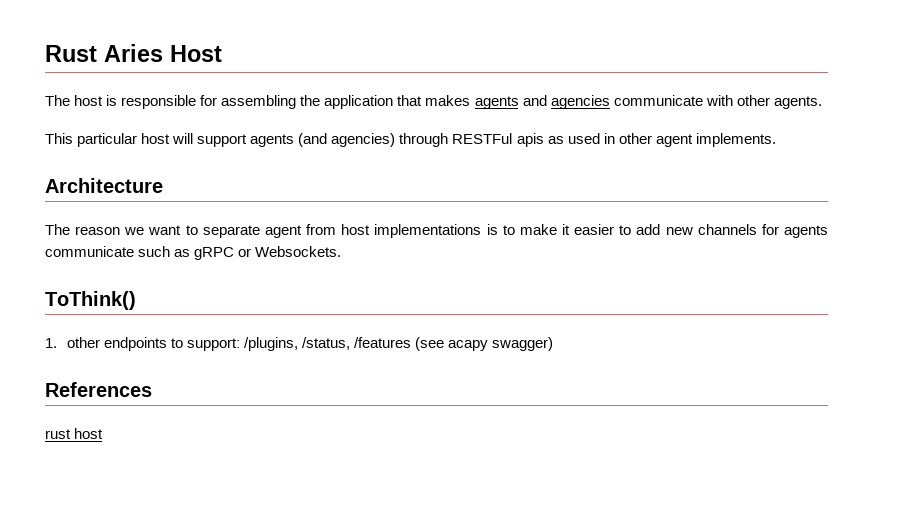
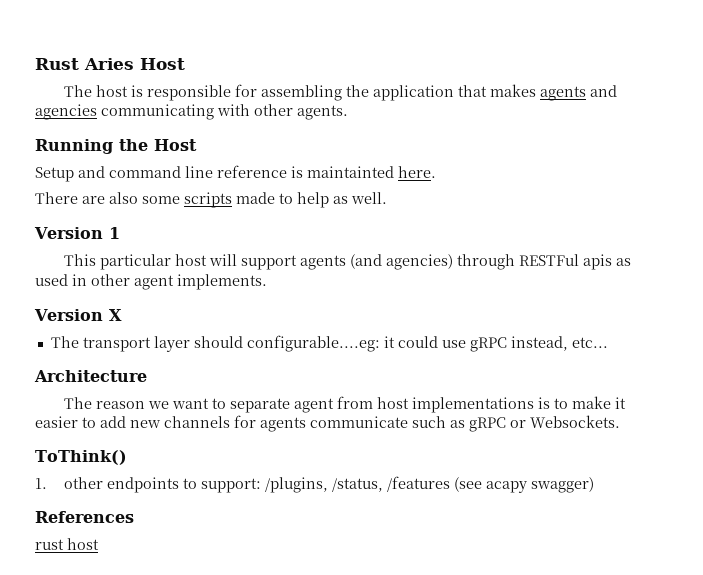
[613,95,703,106] communicate -> [101,104,214,120] communicating
(822, 102) none -> [35,139,197,154] [35,165,436,182] [35,192,387,208] [34,227,120,239] // Running the Host // Setup and command line reference is maintainted here. // There are also some scripts made to help as well. // Version 1
(776, 140) none -> [34,309,122,321] [50,335,608,352] // Version X // The transport layer should configurable....eg: it could use gRPC instead, etc...

